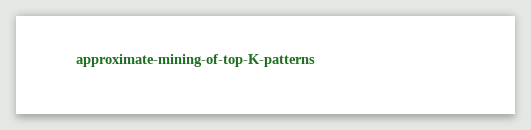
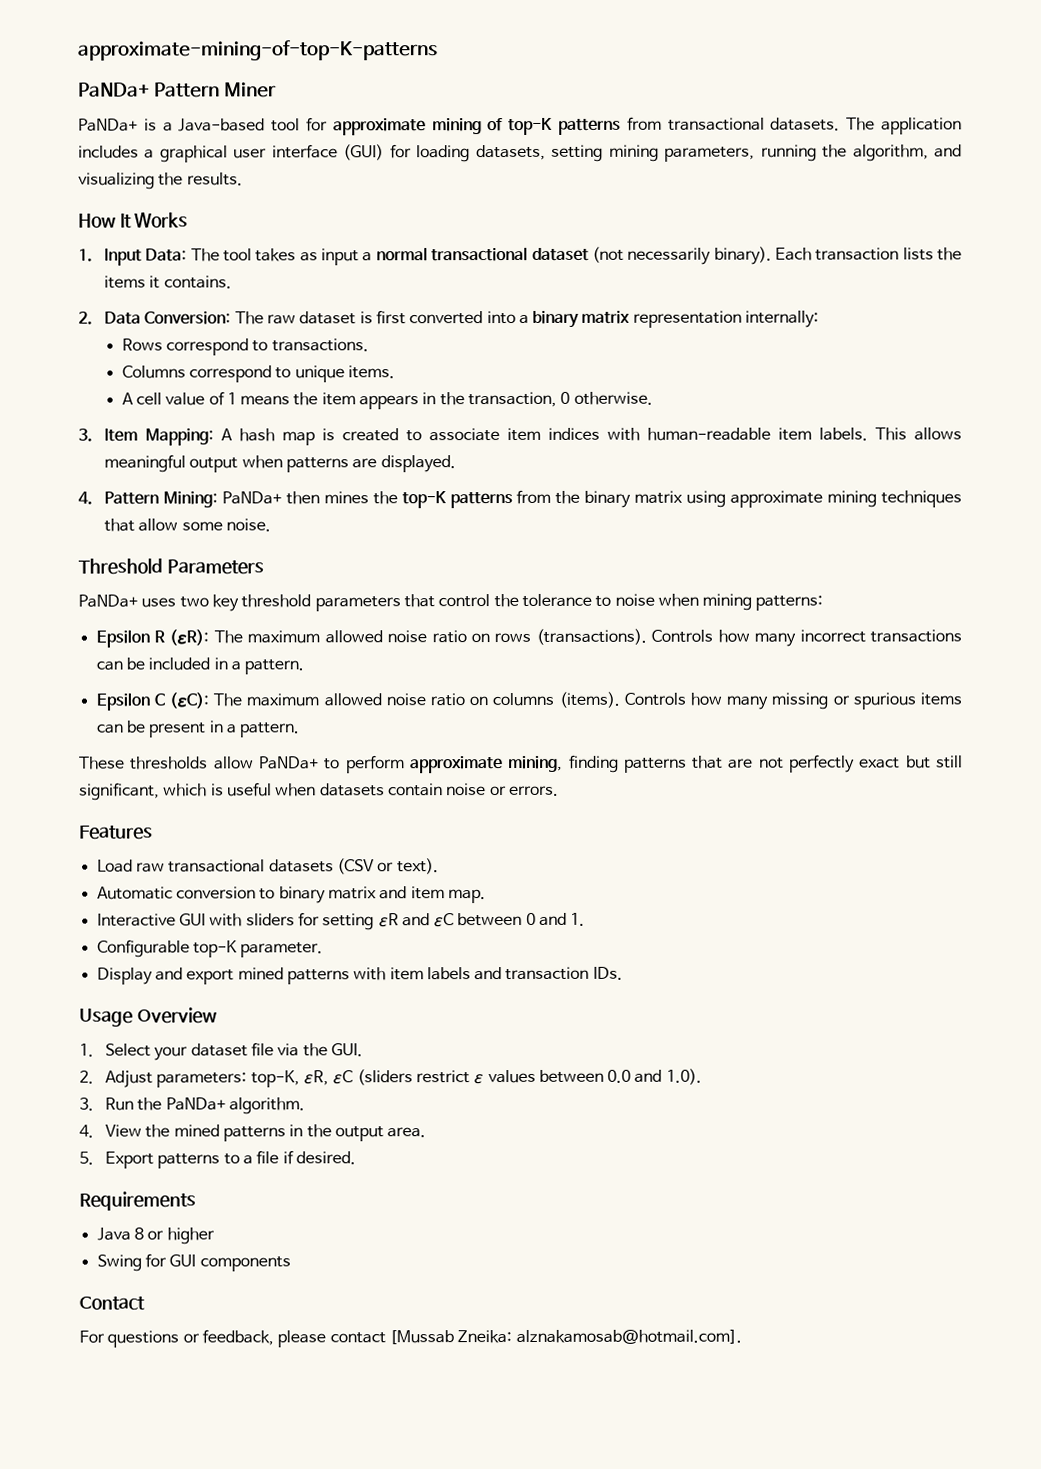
(315, 60) none -> [78,82,277,98] [78,116,962,136] [78,144,963,163] [78,172,243,190] [78,212,189,228] [78,246,963,266] [103,275,232,289] [78,310,820,328] [121,338,369,356] [121,365,395,383] [121,391,653,410] [78,427,962,446] [103,454,456,473] [78,489,963,509] [103,518,271,532] [78,558,264,575] [78,593,824,612] [95,628,962,648] [95,657,305,675] [95,691,963,711] [95,720,301,738] [79,754,963,774] [79,782,559,801] [79,825,153,840] [96,858,439,875] [96,886,486,904] [96,912,586,931] [96,939,324,958] [96,966,623,985] [79,1007,217,1027] [79,1042,363,1061] [79,1068,702,1088] [79,1097,305,1115] [79,1124,427,1142] [79,1150,356,1169] [79,1191,196,1211] [96,1227,215,1245] [96,1253,291,1272] [79,1296,145,1311] [79,1329,742,1348] // PaNDa+ Pattern Miner // PaNDa+ is a Java-based tool for approximate mining of top-K patterns from transactional datasets. The application includes a graphical user interface (GUI) for loading datasets, setting mining parameters, running the algorithm, and visualizing the results. // How It Works // 1. Input Data: The tool takes as input a normal transactional dataset (not necessarily binary). Each transaction lists the items it contains. // 2. Data Conversion: The raw dataset is first converted into a binary matrix representation internally: // Rows correspond to transactions. // Columns correspond to unique items. // A cell value of 1 means the item appears in the transaction, 0 otherwise. // 3. Item Mapping: A hash map is created to associate item indices with human-readable item labels. This allows meaningful output when patterns are displayed. // 4. Pattern Mining: PaNDa+ then mines the top-K patterns from the binary matrix using approximate mining techniques that allow some noise. // Threshold Parameters // PaNDa+ uses two key threshold parameters that control the tolerance to noise when mining patterns: // Epsilon R (εR): The maximum allowed noise ratio on rows (transactions). Controls how many incorrect transactions can be included in a pattern. // Epsilon C (εC): The maximum allowed noise ratio on columns (items). Controls how many missing or spurious items can be present in a pattern. // These thresholds allow PaNDa+ to perform approximate mining, finding patterns that are not perfectly exact but still significant, which is useful when datasets contain noise or errors. // Features // Load raw transactional datasets (CSV or text). // Automatic conversion to binary matrix and item map. // Interactive GUI with sliders for setting εR and εC between 0 and 1. // Configurable top-K parameter. // Display and export mined patterns with item labels and transaction IDs. // Usage Overview // 1. Select your dataset file via the GUI. // 2. Adjust parameters: top-K, εR, εC (sliders restrict ε values between 0.0 and 1.0). // 3. Run the PaNDa+ algorithm. // 4. View the mined patterns in the output area. // 5. Export patterns to a file if desired. // Requirements // Java 8 or higher // Swing for GUI components // Contact // For questions or feedback, please contact [Mussab Zneika: alznakamosab@hotmail.com].

